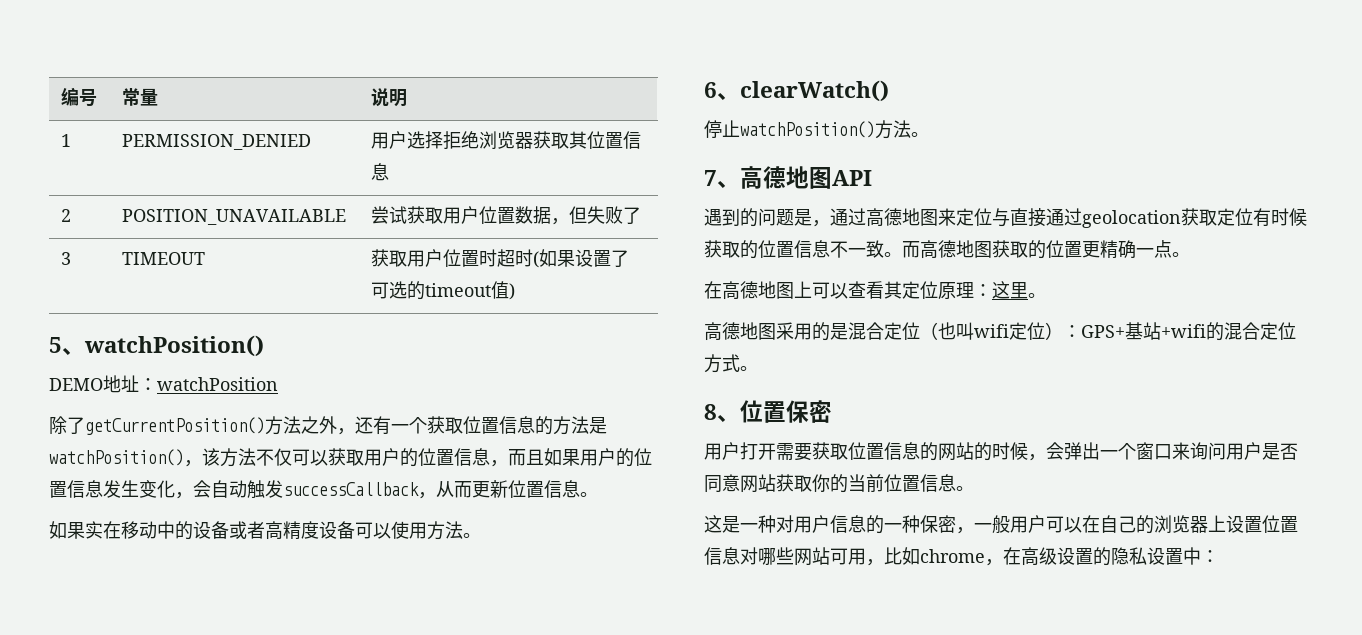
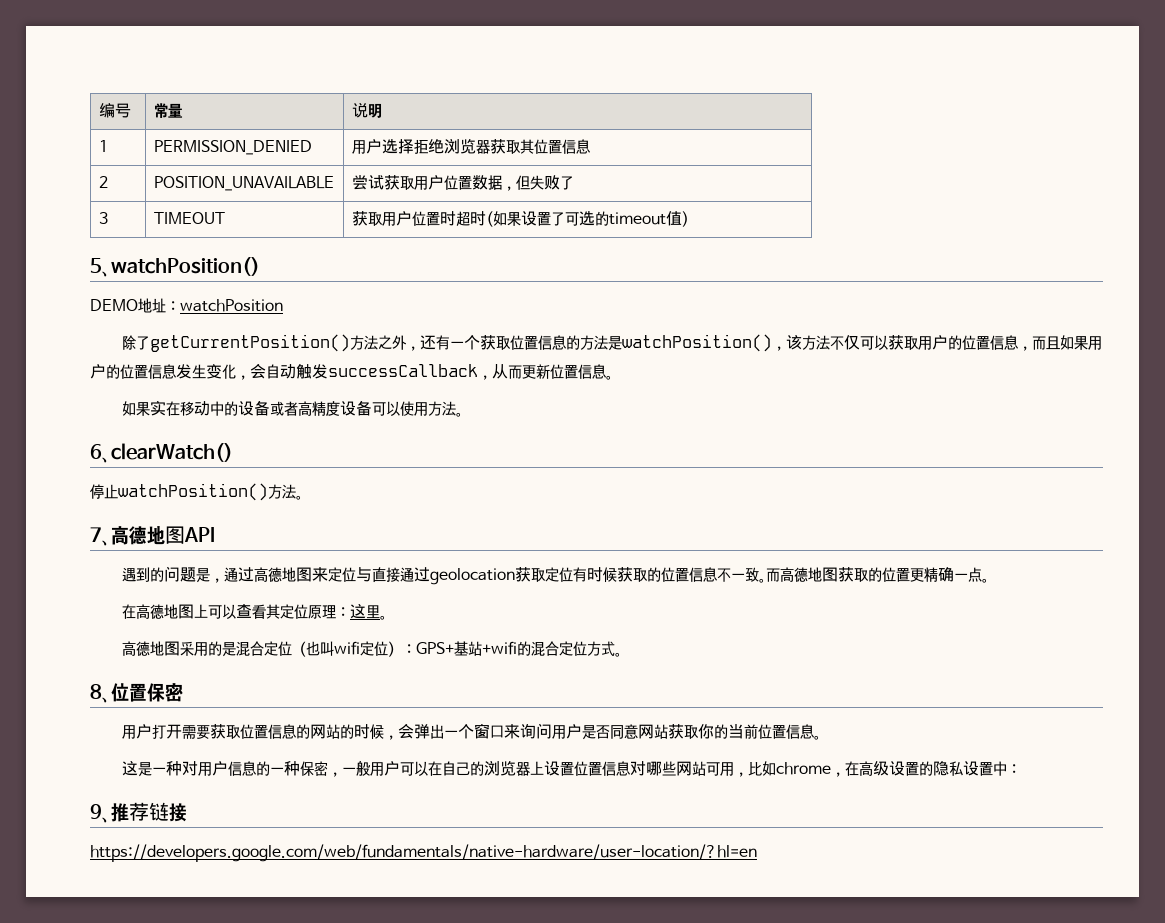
(1219, 556) none -> [90,802,187,823] [90,844,757,862] // 9、推荐链接 // https://developers.google.com/web/fundamentals/native-hardware/user-location/?hl=en

